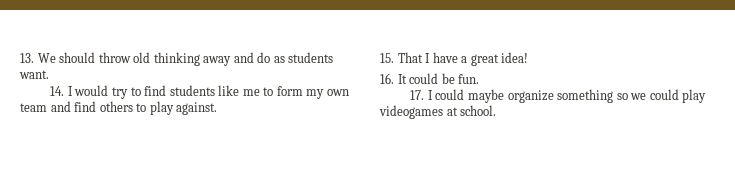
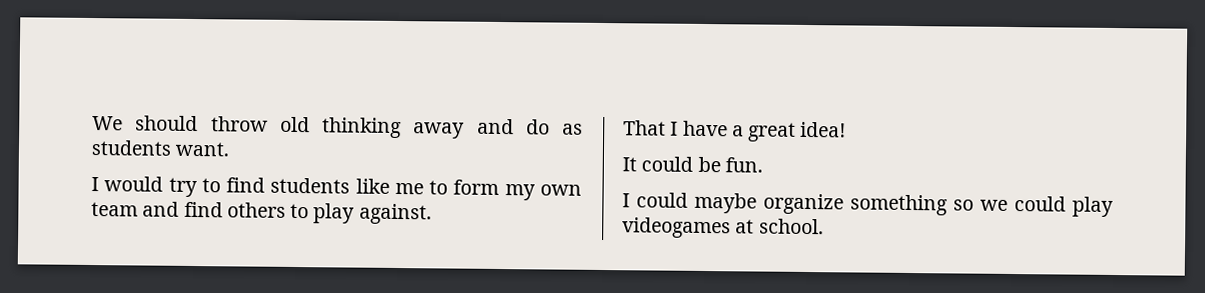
[20,53,34,63] 13. -> (92, 123) none
[50,86,65,96] 14. -> (231, 149) none
[380,53,394,63] 15. -> (432, 214) none
[380,73,394,84] 16. -> (847, 129) none
[410,90,425,100] 17. -> (763, 165) none

